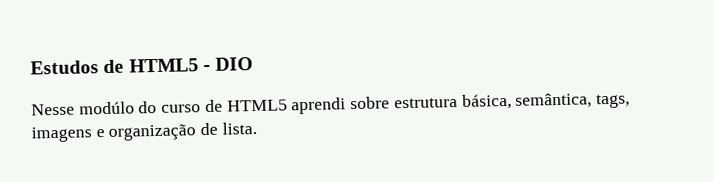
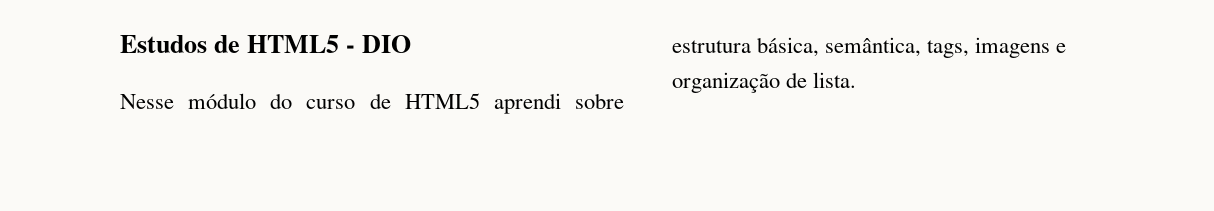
[78,101,135,115] modúlo -> [188,93,257,109] módulo

